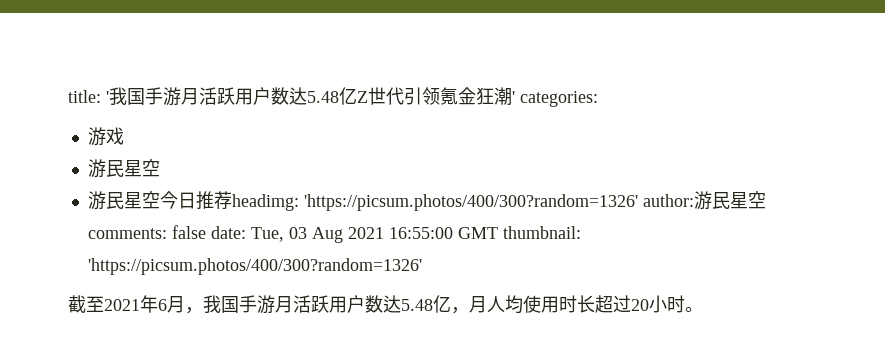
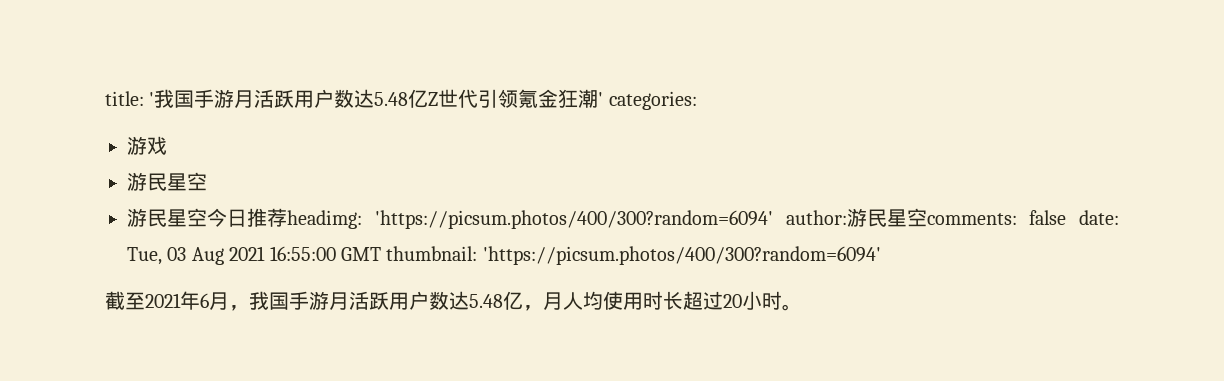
[303,194,638,211] 'https://picsum.photos/400/300?random=1326' -> [374,210,773,229] 'https://picsum.photos/400/300?random=6094'
[87,258,422,275] 'https://picsum.photos/400/300?random=1326' -> [482,246,881,265] 'https://picsum.photos/400/300?random=6094'

